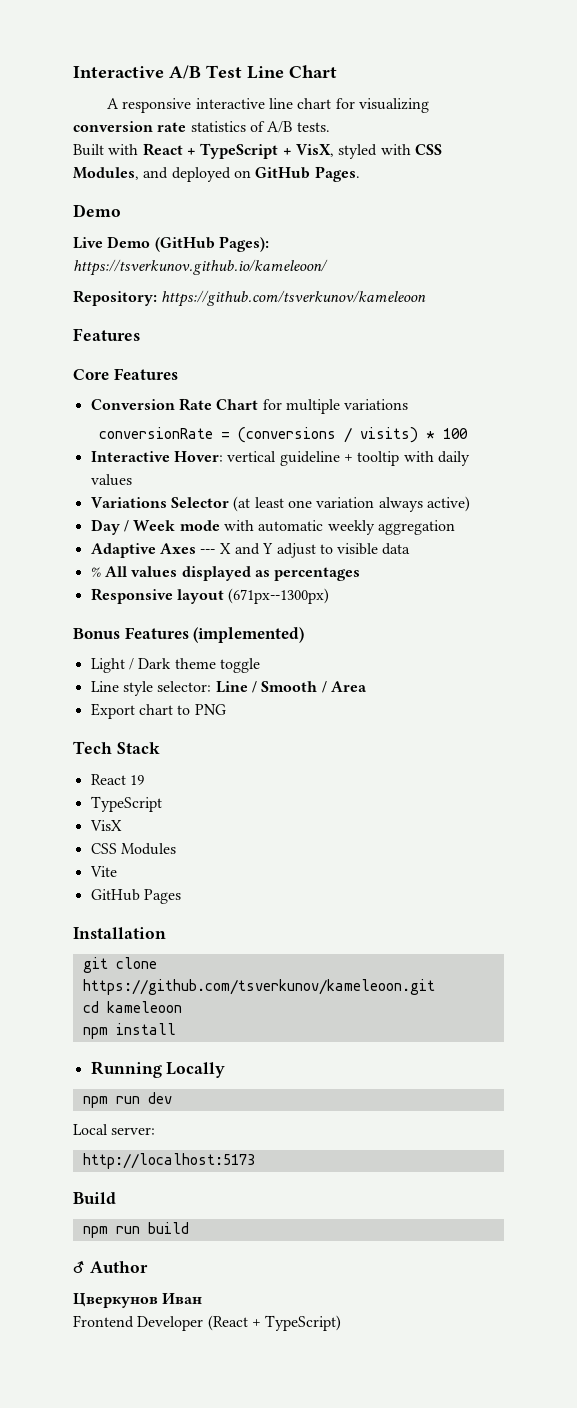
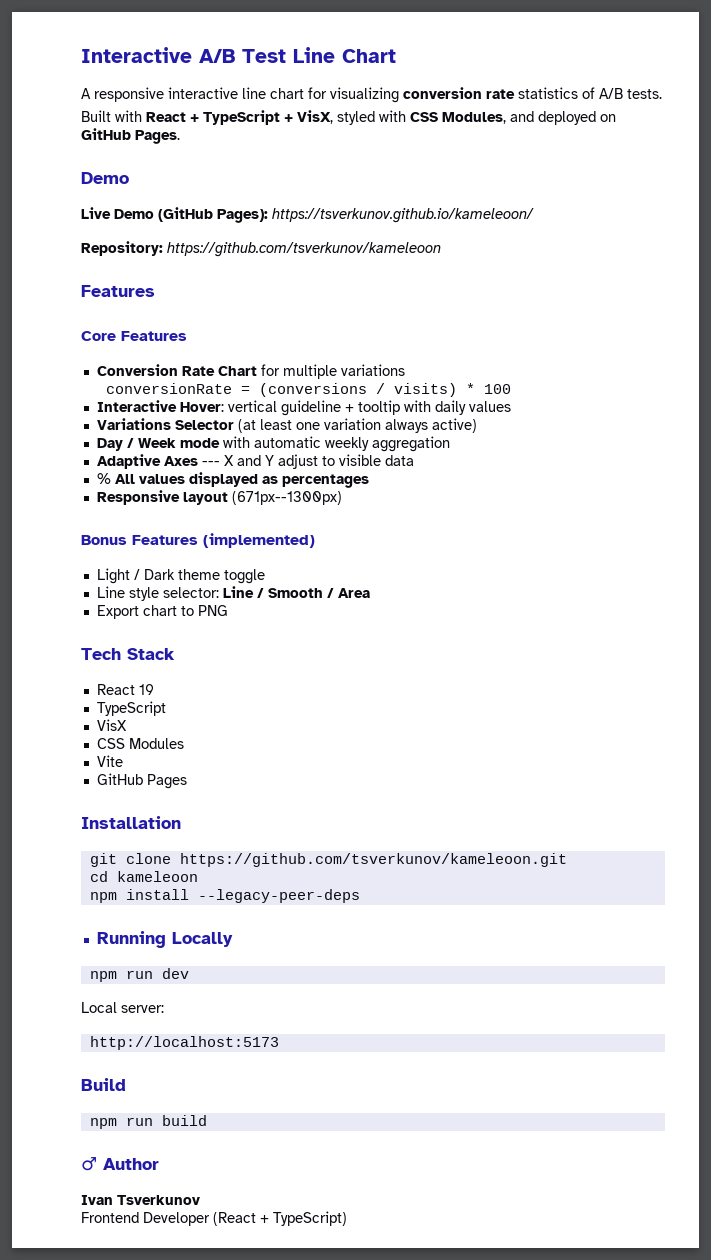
(176, 1029) none -> [197,889,360,903] --legacy-peer-deps
[73,1293,203,1308] Цверкунов Иван -> [81,1195,200,1205] Ivan Tsverkunov

